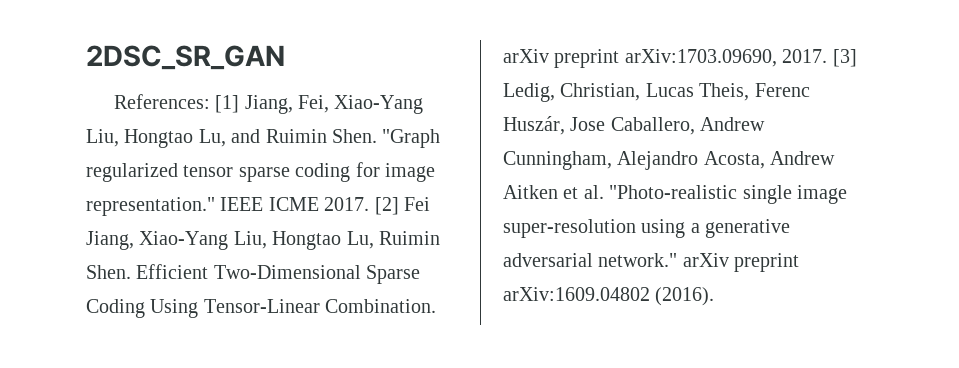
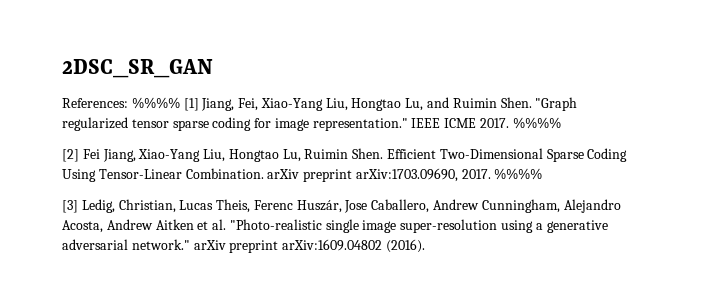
(210, 101) none -> [131,97,180,109] %%%%
(370, 204) none -> [512,117,561,129] %%%% //
(828, 56) none -> [494,168,543,180] %%%% //

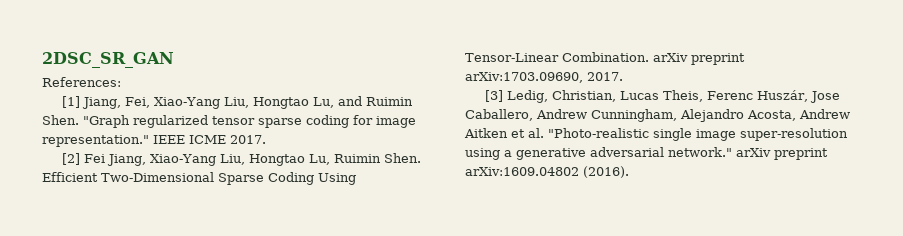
[131,97,180,109] %%%% -> (121, 82) //
[512,117,561,129] %%%% -> (266, 139) none
[494,168,543,180] %%%% -> (623, 76) none

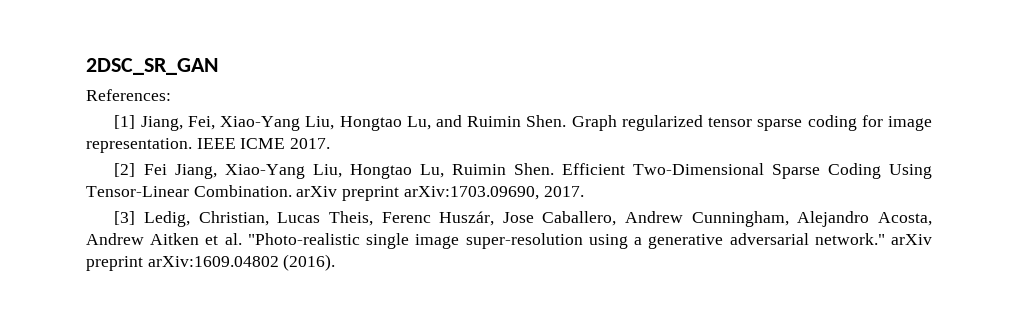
[83,115,130,128] "Graph -> [571,115,617,131] Graph
[42,135,149,147] representation." -> [86,138,192,153] representation.

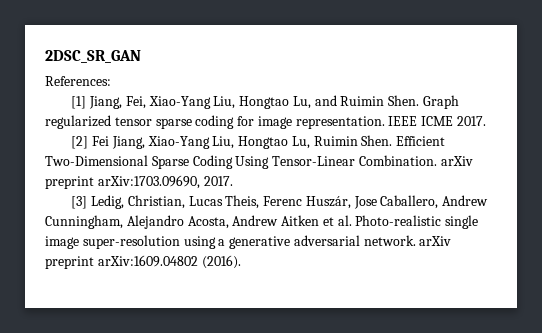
[247,233,360,245] "Photo-realistic -> [355,215,442,226] Photo-realistic
[814,233,885,245] network." -> [363,235,416,246] network.

